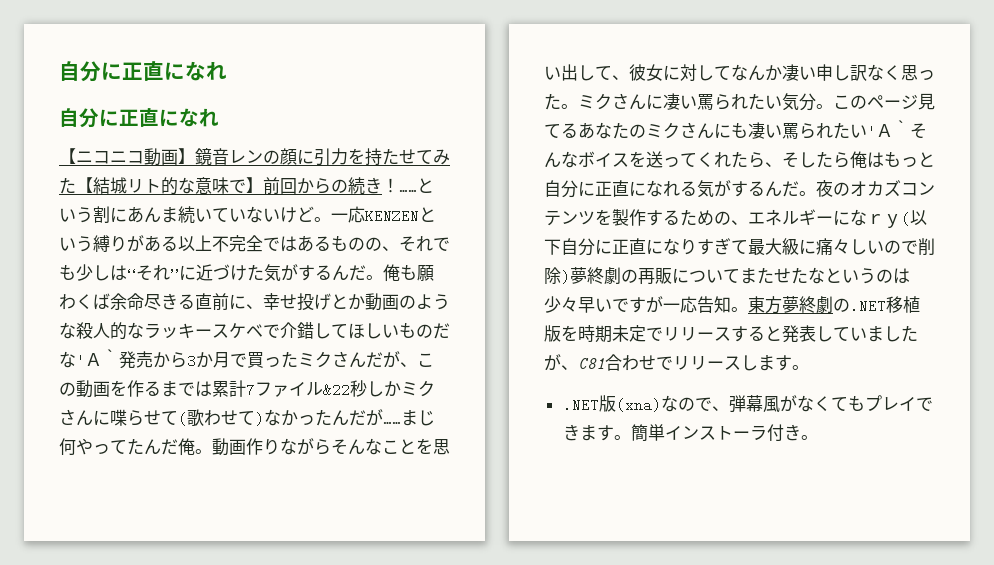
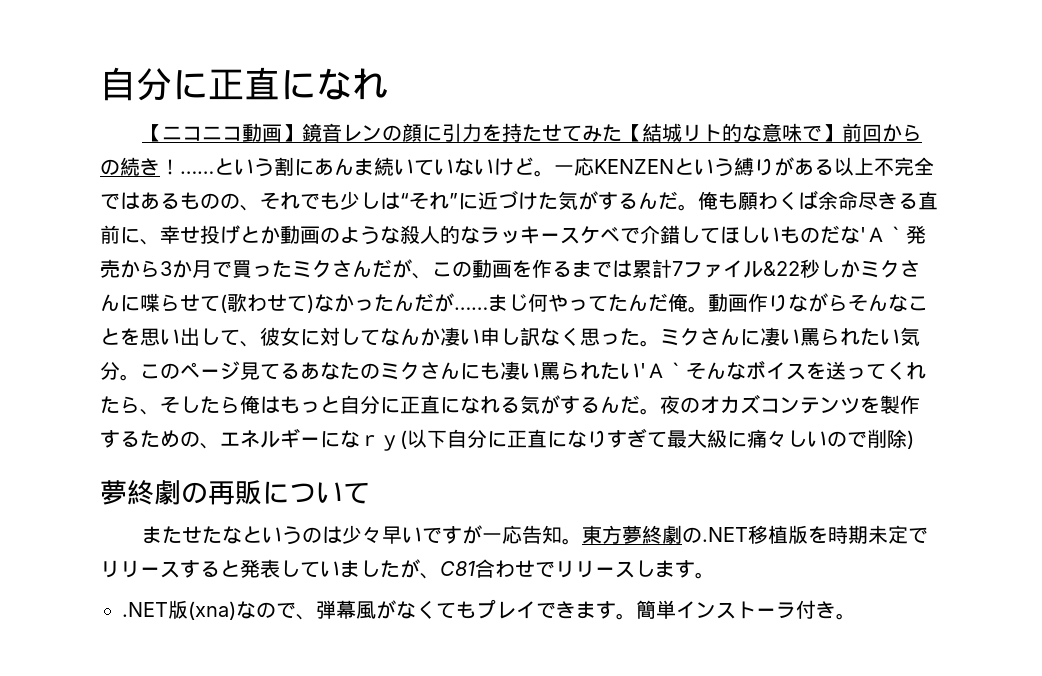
[59,61,227,82] [59,108,219,128] 自分に正直になれ // 自分に正直になれ -> [100,67,388,101] 自分に正直になれ
(570, 277) none -> (914, 439) //
(740, 276) none -> (370, 493) //

